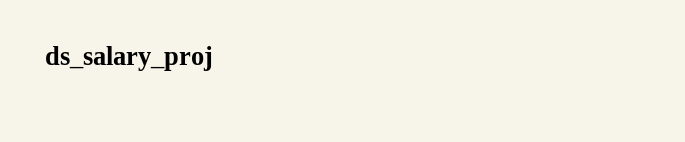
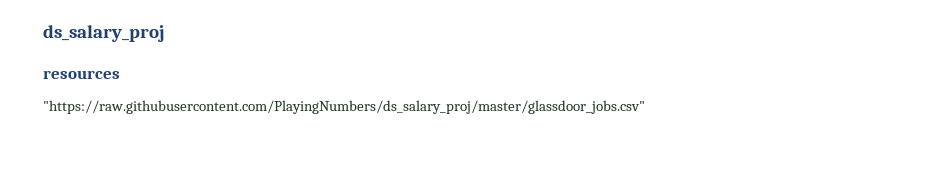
(213, 58) none -> [43,70,120,79] [43,100,645,114] // resources // "https://raw.githubusercontent.com/PlayingNumbers/ds_salary_proj/master/glassdoor_jobs.csv"

